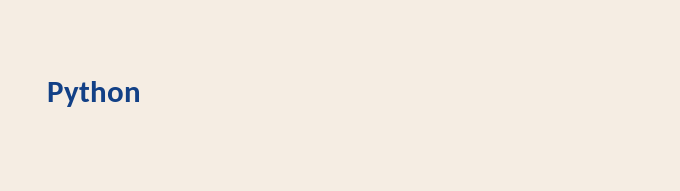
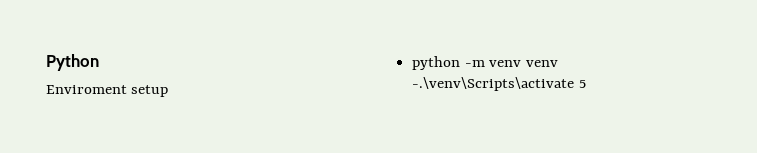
(141, 94) none -> [46,85,169,97] [412,56,558,70] [412,77,586,91] // Enviroment setup // python -m venv venv -.\venv\Scripts\activate 5

